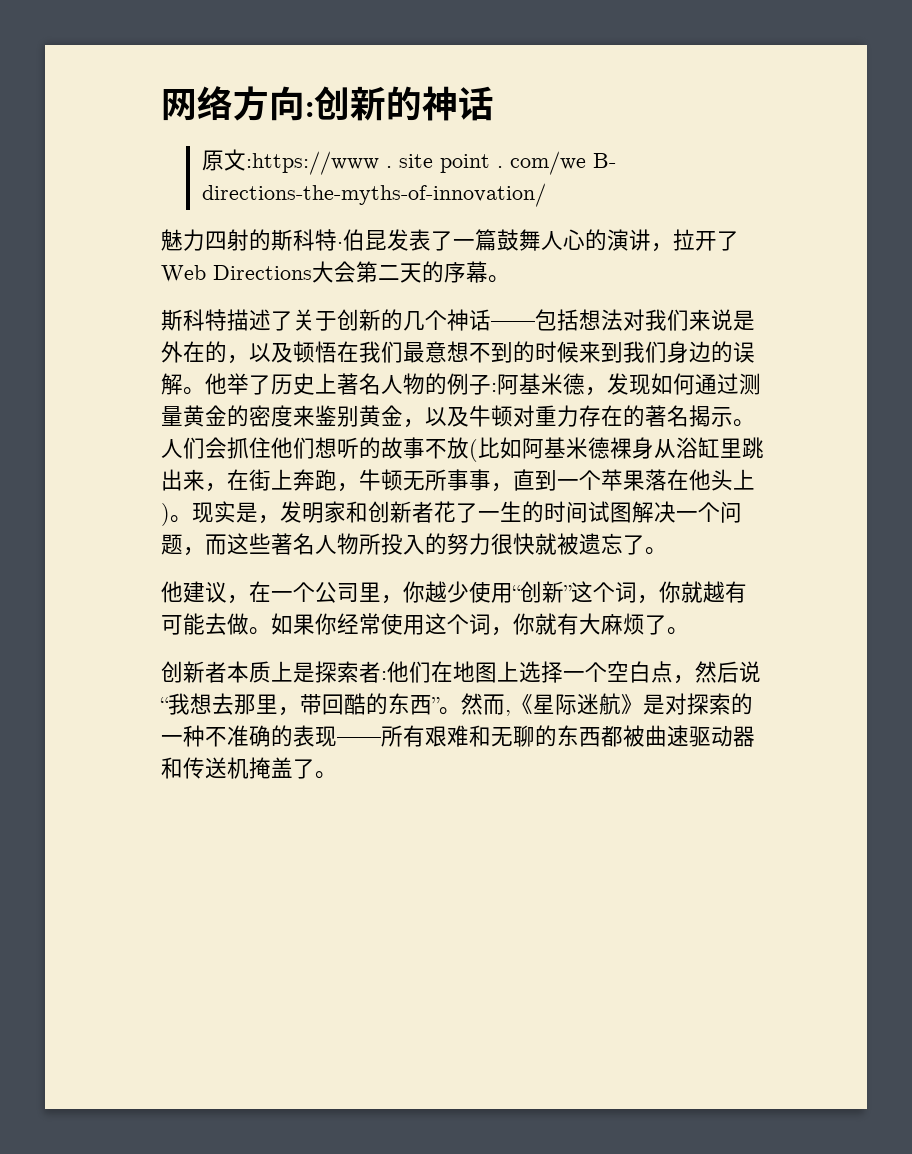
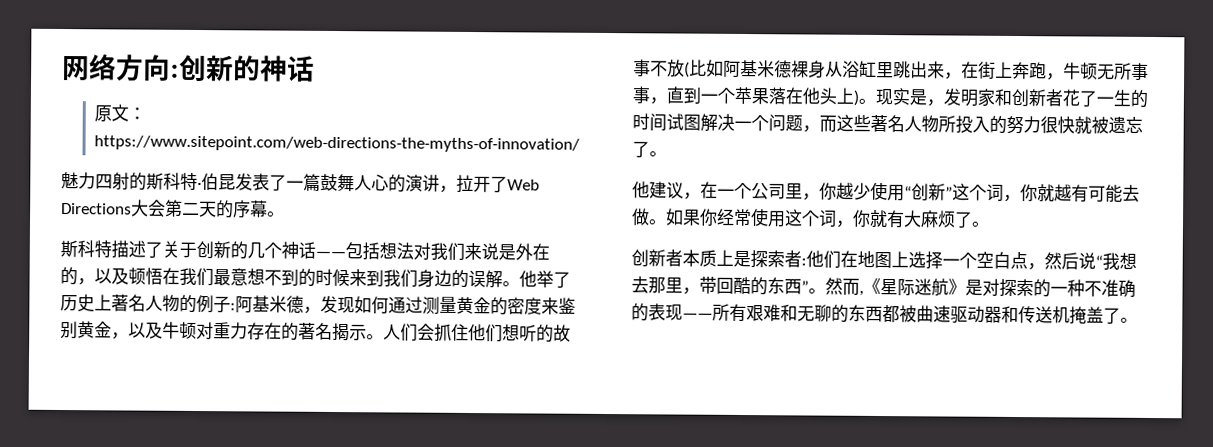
[245,151,616,175] [201,183,546,207] :https://www . site point . com/we B- directions-the-myths-of-innovation/ -> [127,107,146,120] [93,135,580,153] ：https://www.sitepoint.com/web-directions-the-myths-of-innovation/

